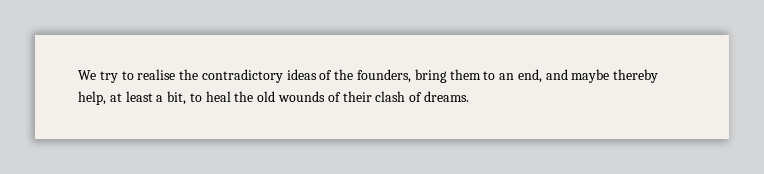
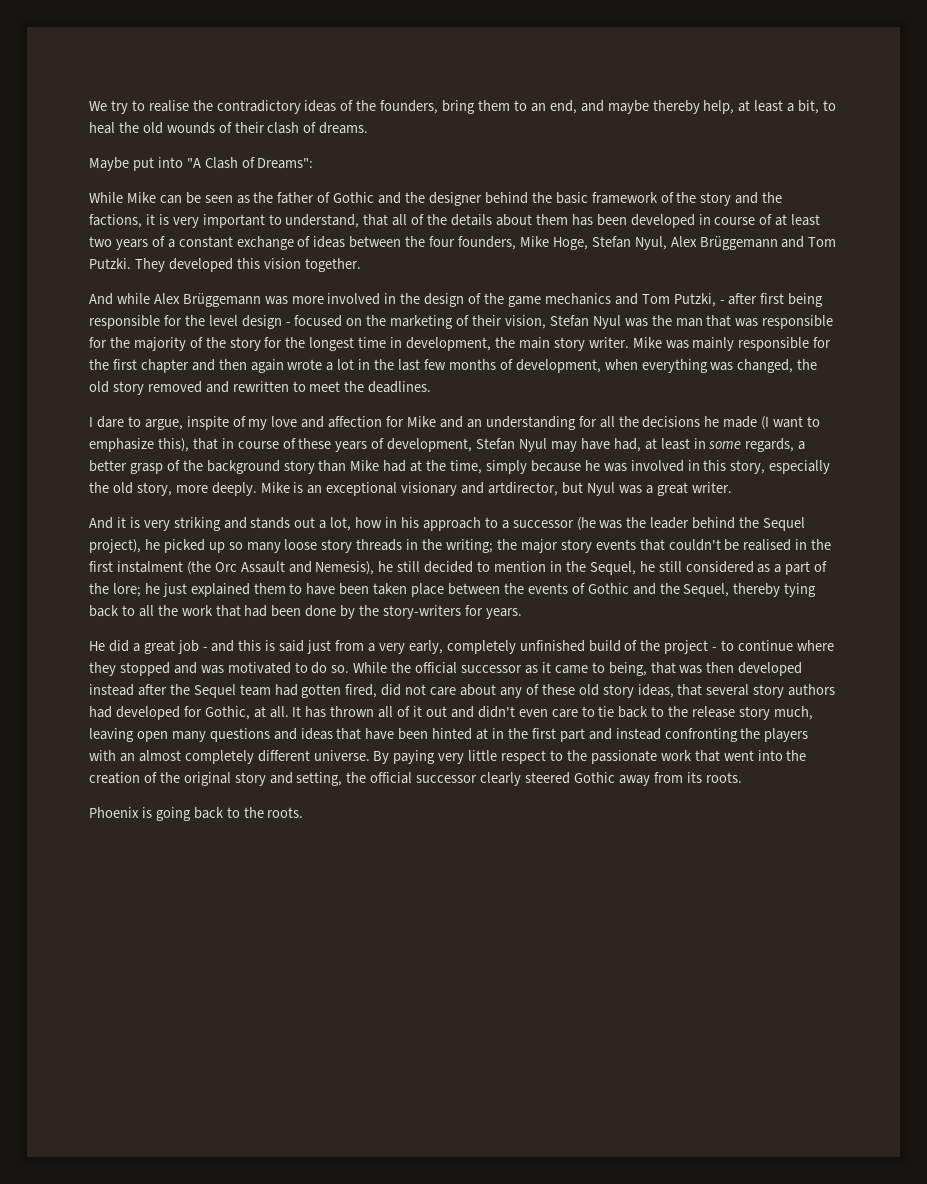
(469, 96) none -> [89,157,314,171] [89,192,783,206] [89,214,821,228] [89,236,837,250] [89,258,361,272] [89,293,824,307] [89,315,834,329] [89,337,832,351] [89,359,818,373] [89,381,432,395] [89,416,821,430] [89,438,806,452] [89,460,831,474] [89,482,732,496] [89,517,806,531] [89,539,832,553] [89,561,828,575] [89,583,817,597] [89,605,522,619] [89,640,834,654] [89,662,803,676] [89,684,836,698] [89,706,813,720] [89,728,809,742] [89,750,807,764] [89,772,742,786] [89,807,304,821] // Maybe put into "A Clash of Dreams": // While Mike can be seen as the father of Gothic and the designer behind the basic framework of the story and the factions, it is very important to understand, that all of the details about them has been developed in course of at least two years of a constant exchange of ideas between the four founders, Mike Hoge, Stefan Nyul, Alex Brüggemann and Tom Putzki. They developed this vision together. // And while Alex Brüggemann was more involved in the design of the game mechanics and Tom Putzki, - after first being responsible for the level design - focused on the marketing of their vision, Stefan Nyul was the man that was responsible for the majority of the story for the longest time in development, the main story writer. Mike was mainly responsible for the first chapter and then again wrote a lot in the last few months of development, when everything was changed, the old story removed and rewritten to meet the deadlines. // I dare to argue, inspite of my love and affection for Mike and an understanding for all the decisions he made (I want to emphasize this), that in course of these years of development, Stefan Nyul may have had, at least in some regards, a better grasp of the background story than Mike had at the time, simply because he was involved in this story, especially the old story, more deeply. Mike is an exceptional visionary and artdirector, but Nyul was a great writer. // And it is very striking and stands out a lot, how in his approach to a successor (he was the leader behind the Sequel project), he picked up so many loose story threads in the writing; the major story events that couldn't be realised in the first instalment (the Orc Assault and Nemesis), he still decided to mention in the Sequel, he still considered as a part of the lore; he just explained them to have been taken place between the events of Gothic and the Sequel, thereby tying back to all the work that had been done by the story-writers for years. // He did a great job - and this is said just from a very early, completely unfinished build of the project - to continue where they stopped and was motivated to do so. While the official successor as it came to being, that was then developed instead after the Sequel team had gotten fired, did not care about any of these old story ideas, that several story authors had developed for Gothic, at all. It has thrown all of it out and didn't even care to tie back to the release story much, leaving open many questions and ideas that have been hinted at in the first part and instead confronting the players with an almost completely different universe. By paying very little respect to the passionate work that went into the creation of the original story and setting, the official successor clearly steered Gothic away from its roots. // Phoenix is going back to the roots.

